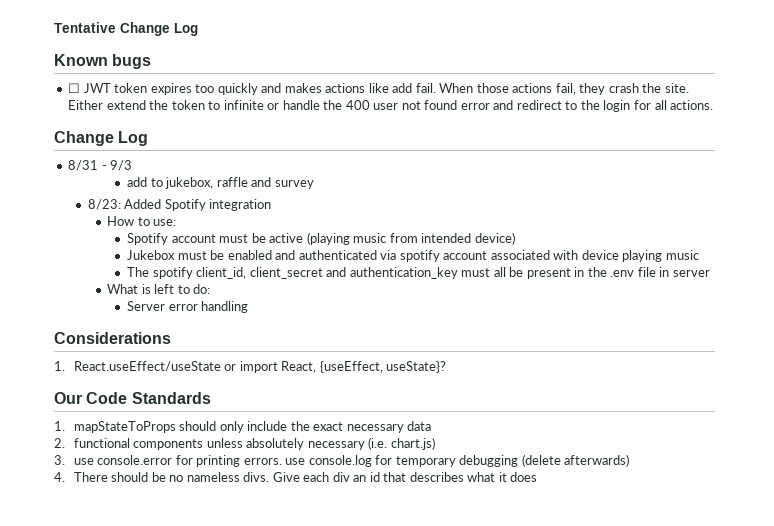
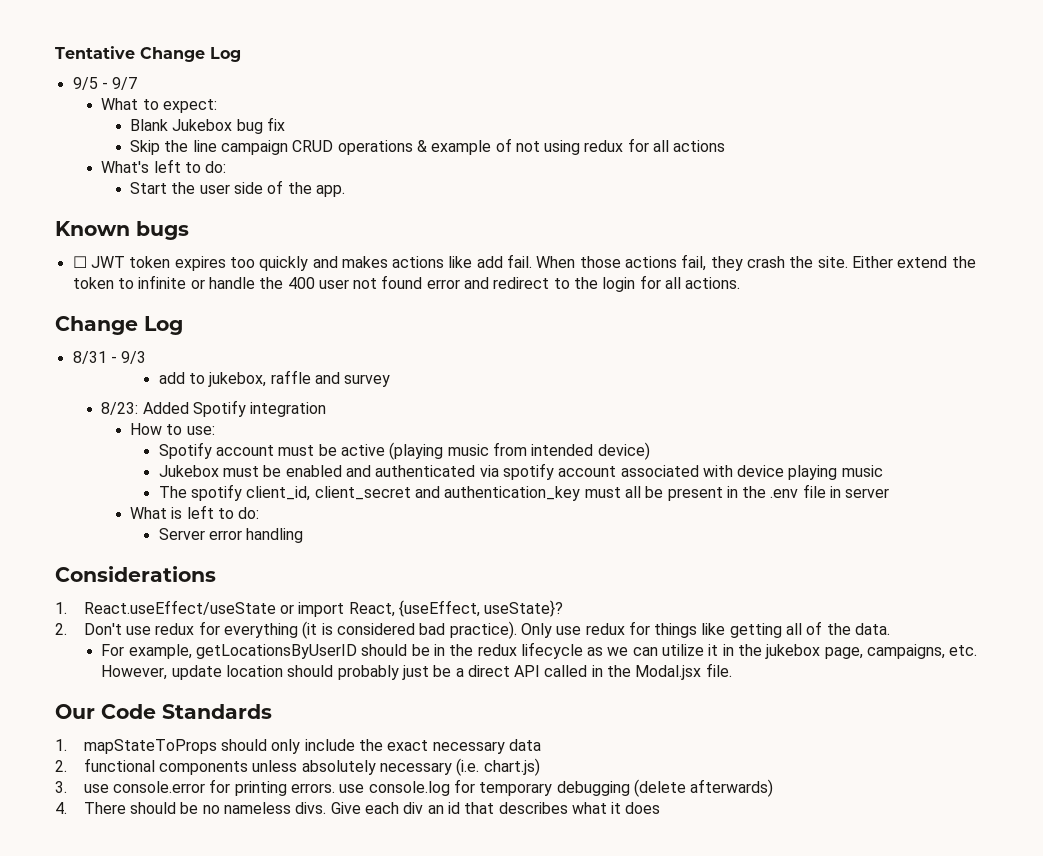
(198, 29) none -> [72,77,138,90] [101,98,217,113] [129,117,285,134] [129,138,726,155] [101,159,227,173] [129,180,345,197] // 9/5 - 9/7 // What to expect: // Blank Jukebox bug fix // Skip the line campaign CRUD operations & example of not using redux for all actions // What's left to do: // Start the user side of the app.
(447, 367) none -> [55,621,891,639] [101,642,978,659] [101,663,732,680] // 2. Don't use redux for everything (it is considered bad practice). Only use redux for things like getting all of the data. // For example, getLocationsByUserID should be in the redux lifecycle as we can utilize it in the jukebox page, campaigns, etc. However, update location should probably just be a direct API called in the Modal.jsx file.

